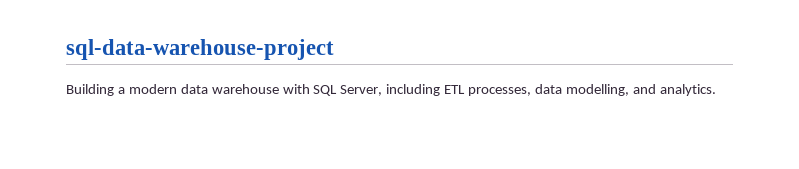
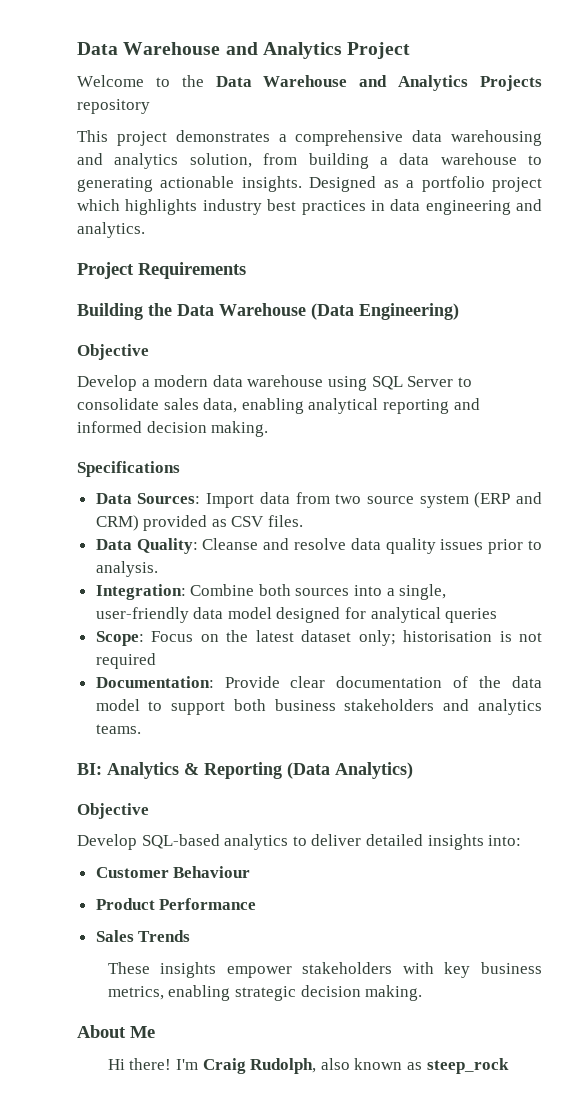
[66,39,334,60] [66,84,716,96] sql-data-warehouse-project // Building a modern data warehouse with SQL Server, including ETL processes, data modelling, and analytics. -> [77,42,411,59] [77,75,542,91] [77,99,150,114] [77,130,542,146] [77,153,542,169] [77,176,542,192] [77,199,542,215] [77,222,145,238] [77,262,246,279] [77,303,459,320] [77,344,149,360] [77,375,472,391] [77,398,480,414] [77,421,269,437] [77,461,180,477] [95,492,542,508] [95,515,304,531] [95,538,543,554] [95,561,158,577] [95,584,447,600] [95,607,498,623] [95,630,542,646] [95,653,156,669] [95,676,542,688] [95,699,542,715] [95,724,141,734] [77,762,413,779] [77,803,149,819] [77,834,522,850] [95,866,251,878] [95,898,257,910] [95,930,191,942] [107,962,542,978] [107,985,423,1001] [77,1025,155,1038] [107,1058,509,1074] Data Warehouse and Analytics Project // Welcome to the Data Warehouse and Analytics Projects repository // This project demonstrates a comprehensive data warehousing and analytics solution, from building a data warehouse to generating actionable insights. Designed as a portfolio project which highlights industry best practices in data engineering and analytics. // Project Requirements // Building the Data Warehouse (Data Engineering) // Objective // Develop a modern data warehouse using SQL Server to consolidate sales data, enabling analytical reporting and informed decision making. // Specifications // Data Sources: Import data from two source system (ERP and CRM) provided as CSV files. // Data Quality: Cleanse and resolve data quality issues prior to analysis. // Integration: Combine both sources into a single, user-friendly data model designed for analytical queries // Scope: Focus on the latest dataset only; historisation is not required // Documentation: Provide clear documentation of the data model to support both business stakeholders and analytics teams. // BI: Analytics & Reporting (Data Analytics) // Objective // Develop SQL-based analytics to deliver detailed insights into: // Customer Behaviour // Product Performance // Sales Trends // These insights empower stakeholders with key business metrics, enabling strategic decision making. // About Me // Hi there! I'm Craig Rudolph, also known as steep_rock

